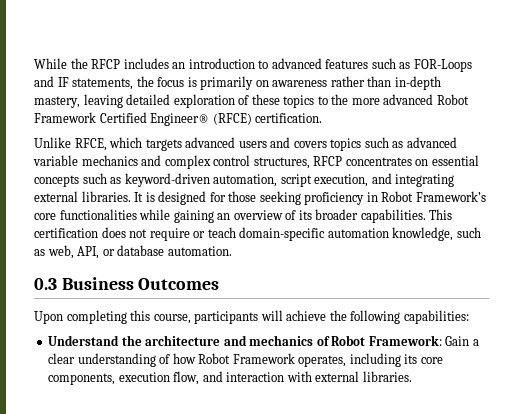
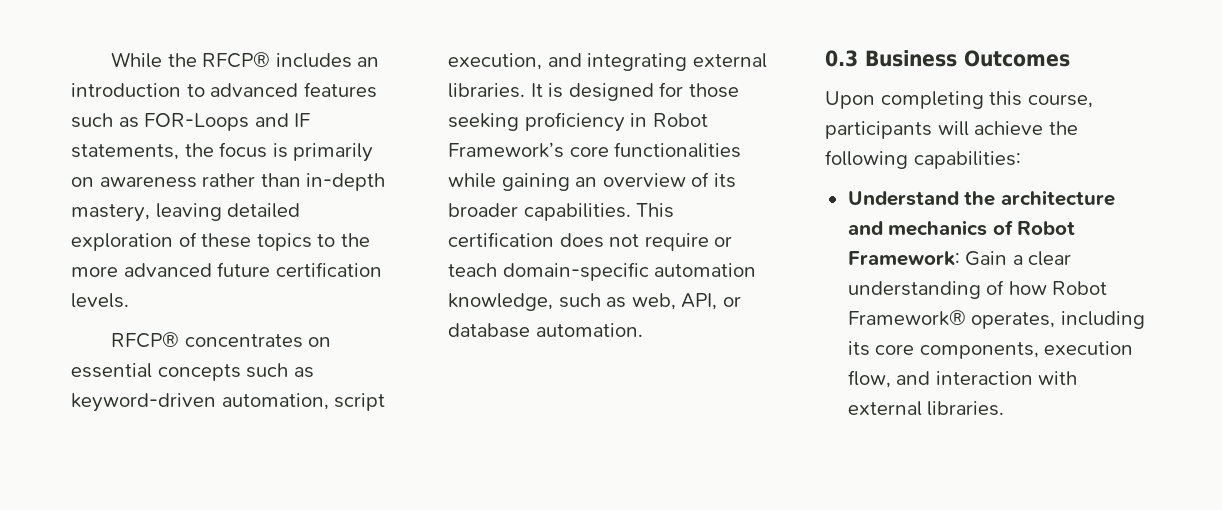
[91,59,121,69] RFCP -> [202,52,271,68] RFCP®
[436,94,469,105] [34,112,323,126] [34,137,457,151] [33,155,343,169] Robot Framework Certified Engineer® (RFCE) certification. // Unlike RFCE, which targets advanced users and covers topics such as advanced variable mechanics and complex control structures, RFCP -> [217,262,382,277] [71,293,129,308] [111,332,180,348] future certification levels. // RFCP®
[232,353,295,364] Framework -> [847,310,966,326] Framework®

